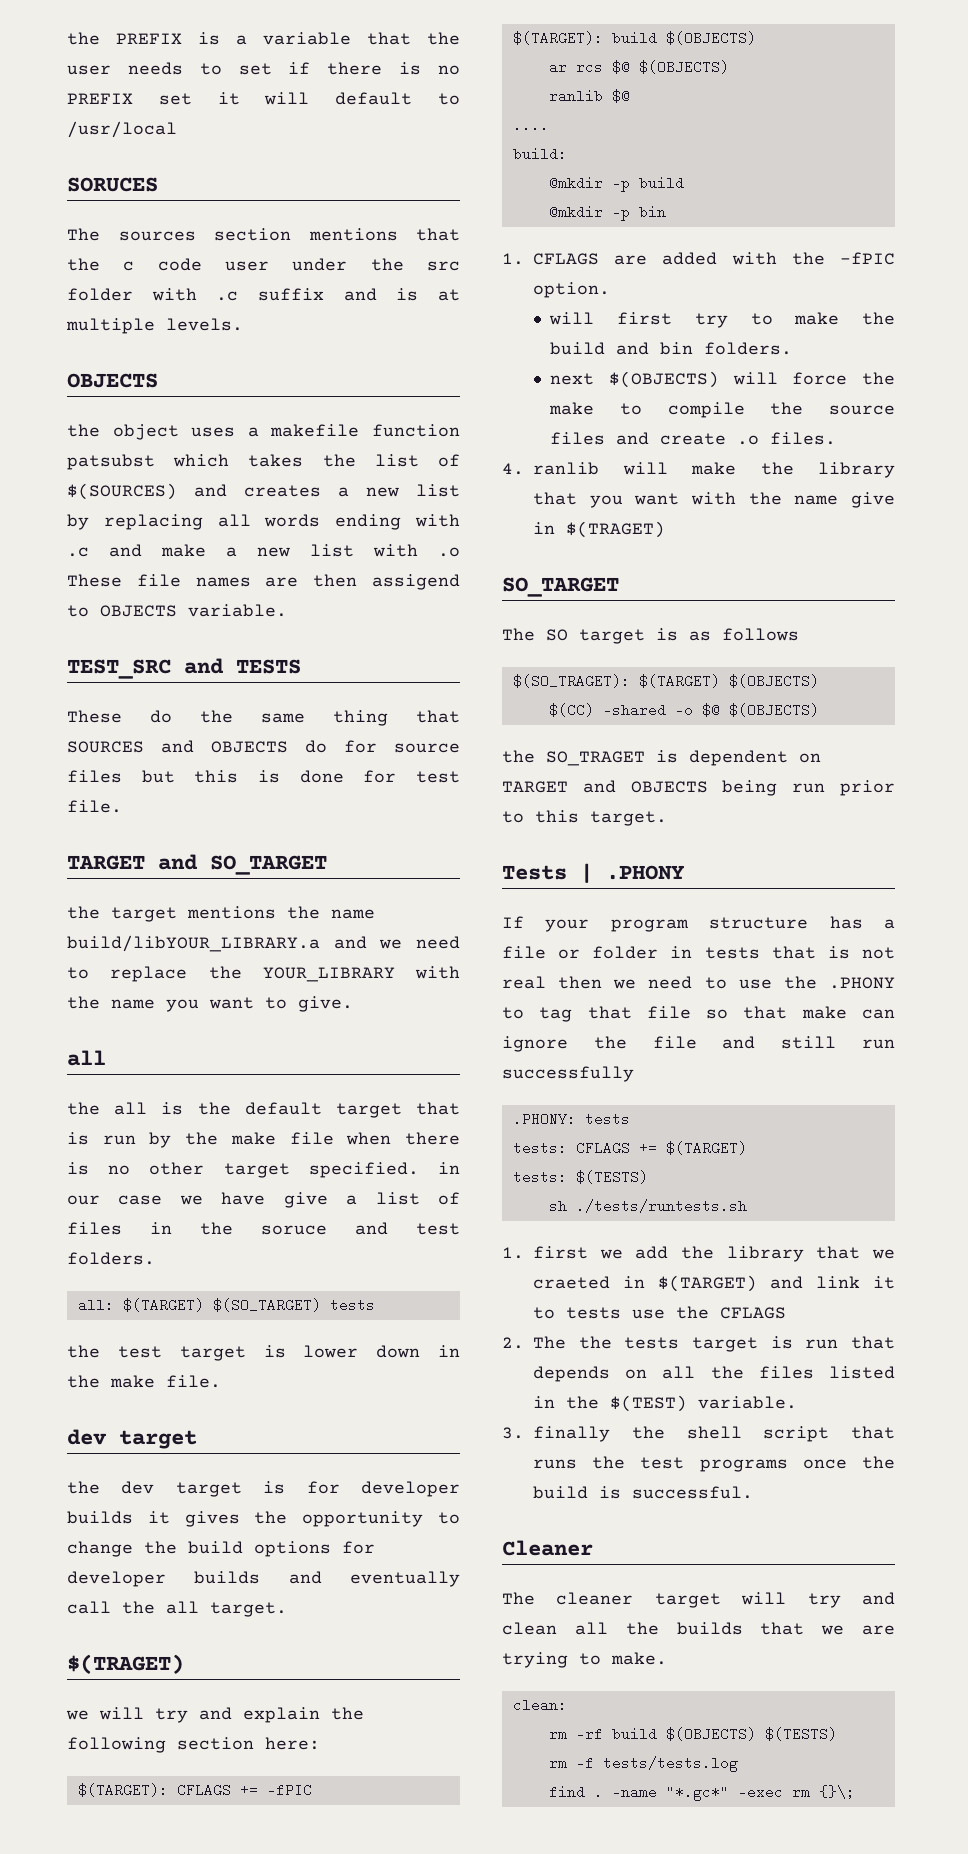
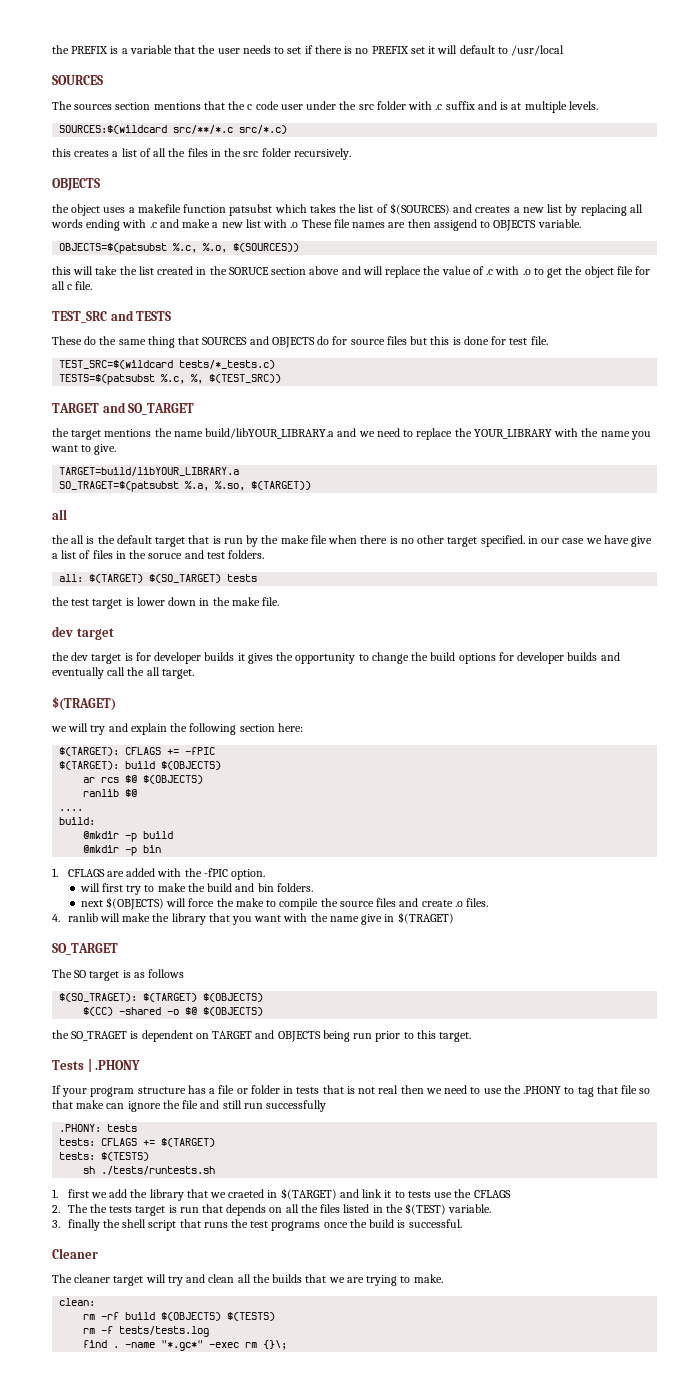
[67,177,158,192] SORUCES -> [52,75,103,85] SOURCES
(243, 324) none -> [59,125,288,134] [52,148,351,160] // SOURCES:$(wildcard src/**/*.c src/*.c) // this creates a list of all the files in the src folder recursively.
(287, 610) none -> [59,243,300,254] [52,266,651,278] [52,281,93,290] // OBJECTS=$(patsubst %.c, %.o, $(SOURCES)) // this will take the list created in the SORUCE section above and will replace the value of .c with .o to get the object file for all c file.
(122, 806) none -> [59,360,276,369] [59,374,282,385] // TEST_SRC=$(wildcard tests/*_tests.c) // TESTS=$(patsubst %.c, %, $(TEST_SRC))
(353, 1004) none -> [59,467,240,476] [59,481,312,492] // TARGET=build/libYOUR_LIBRARY.a // SO_TRAGET=$(patsubst %.a, %.so, $(TARGET))

